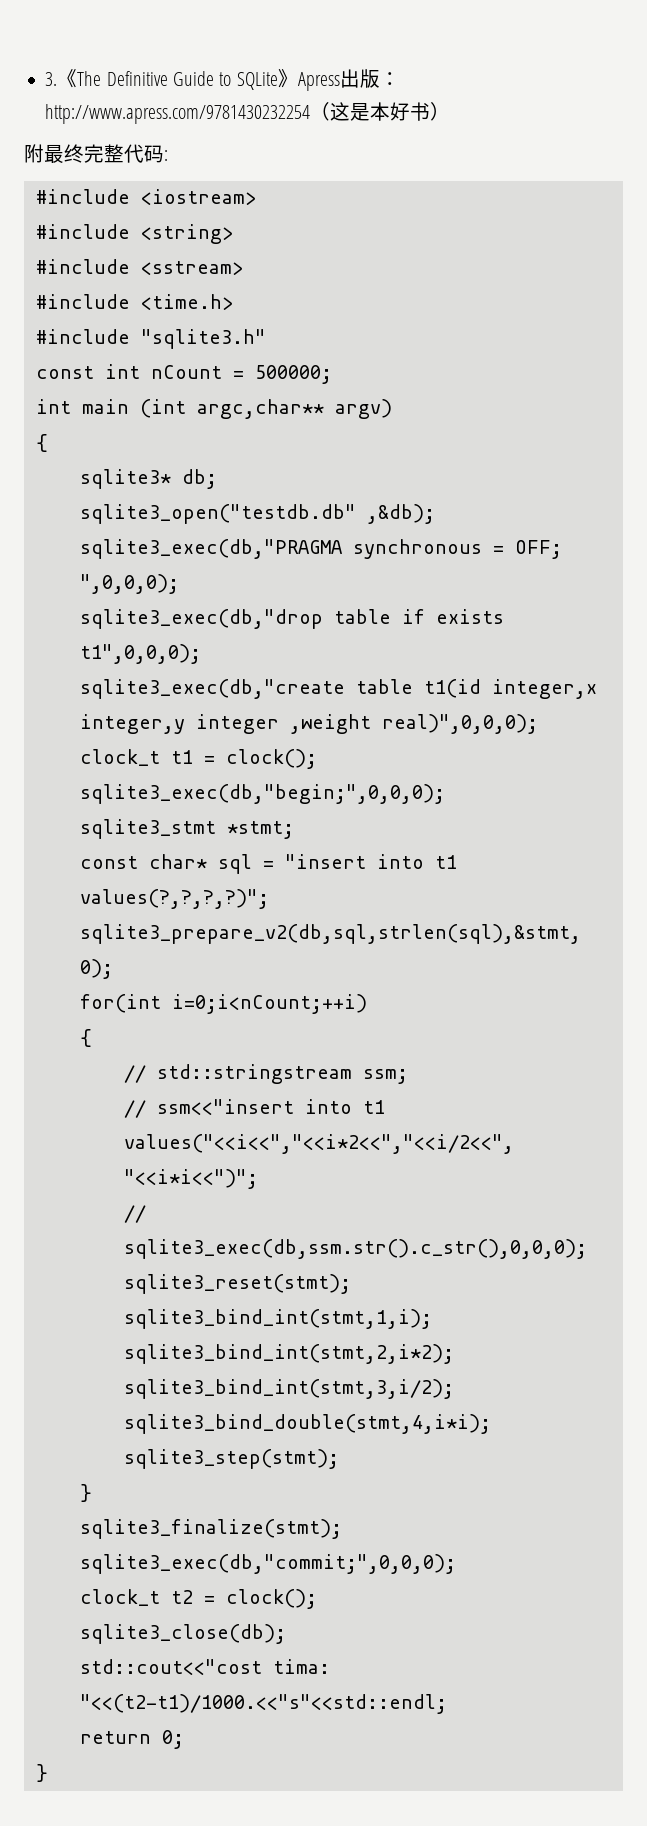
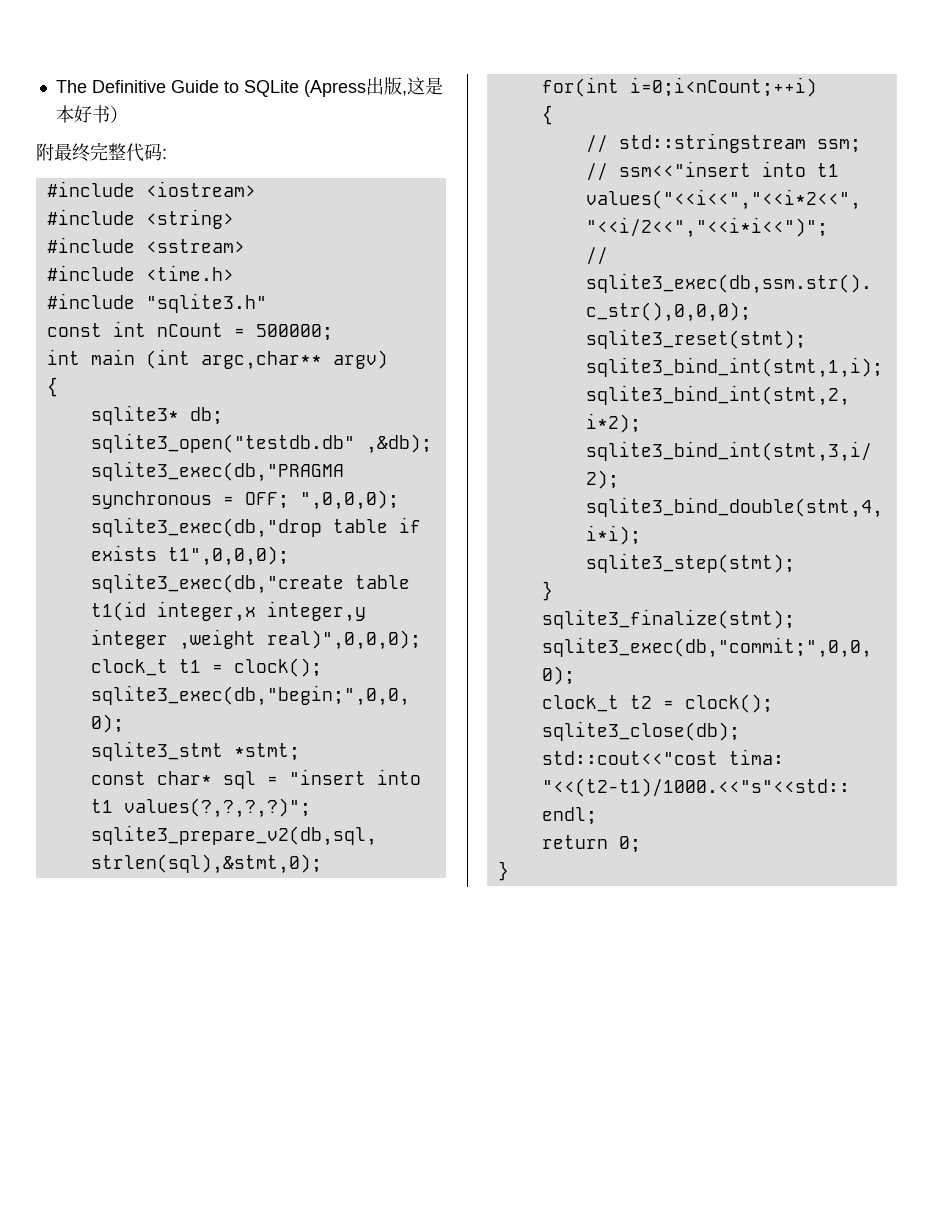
[45,69,78,88] 3.《 -> (55, 86) none
[277,69,400,91] [45,102,331,124] 》Apress出版：http://www.apress.com/9781430232254（ -> [303,77,407,97] (Apress出版,

